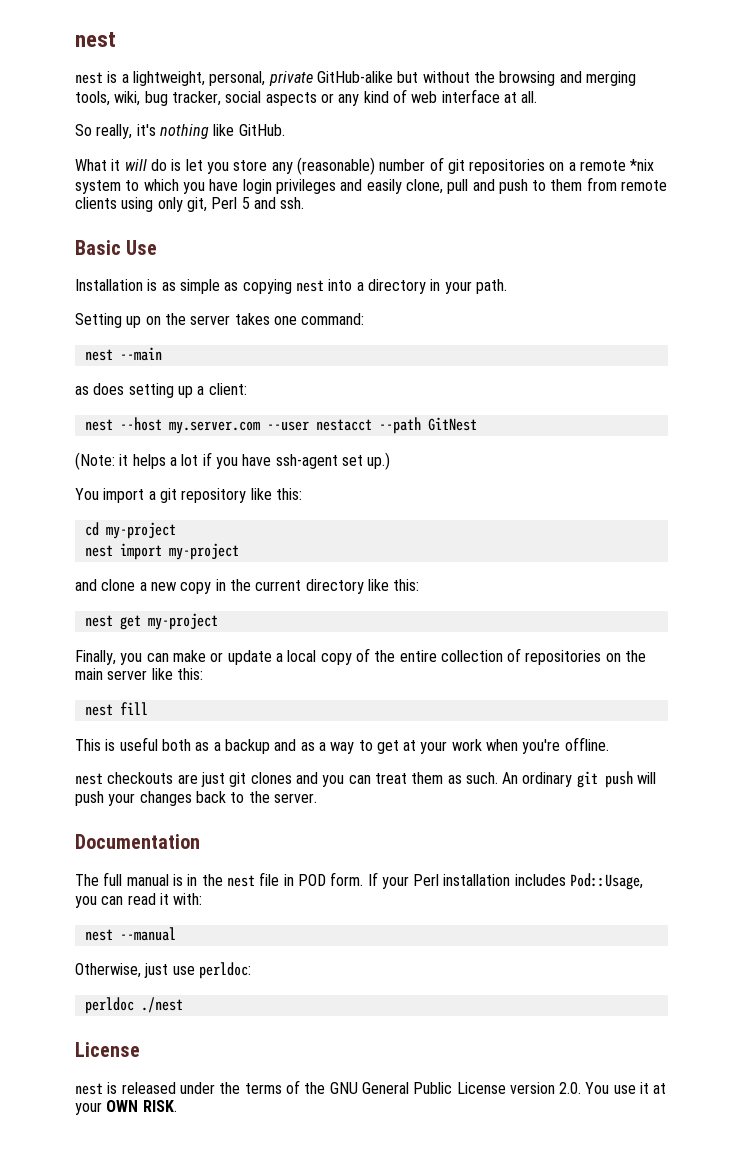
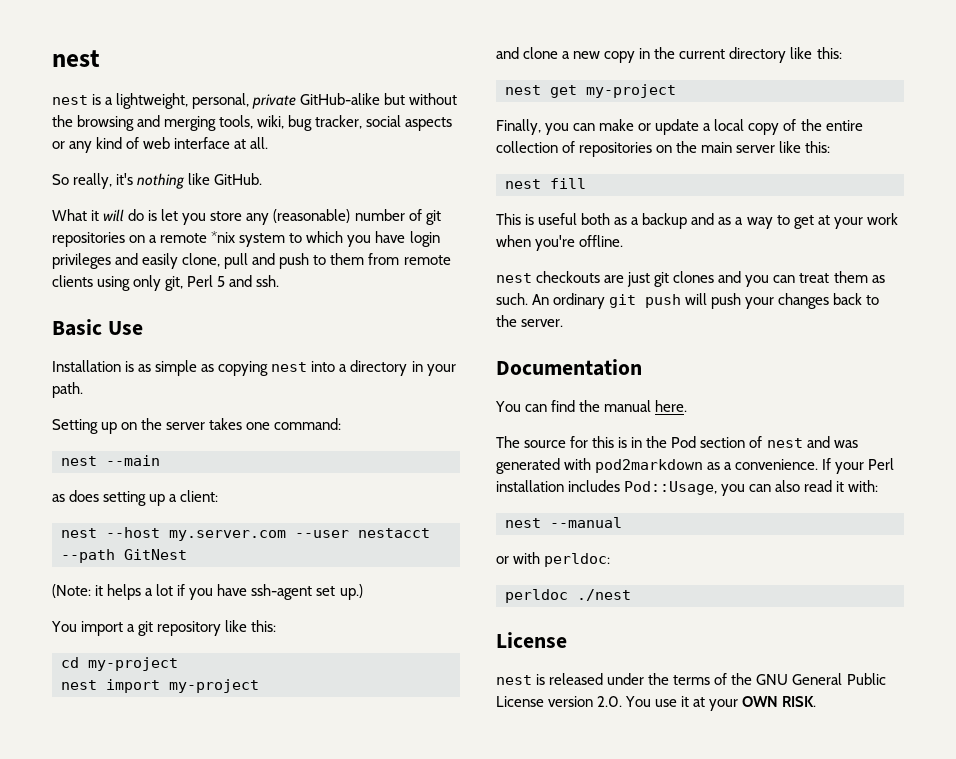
[75,872,364,887] The full manual is in the nest file in POD form. -> [495,400,688,412] [496,436,858,448] [496,458,819,474] You can find the manual here. // The source for this is in the Pod section of nest and was generated with pod2markdown as a convenience.
(124, 900) none -> [775,480,801,492] also
[75,963,195,978] Otherwise, just use -> [496,552,541,564] or with

